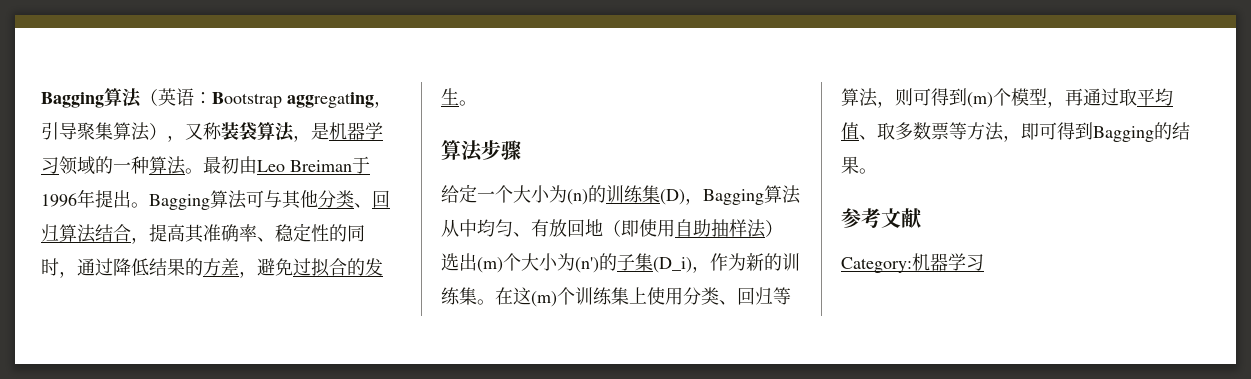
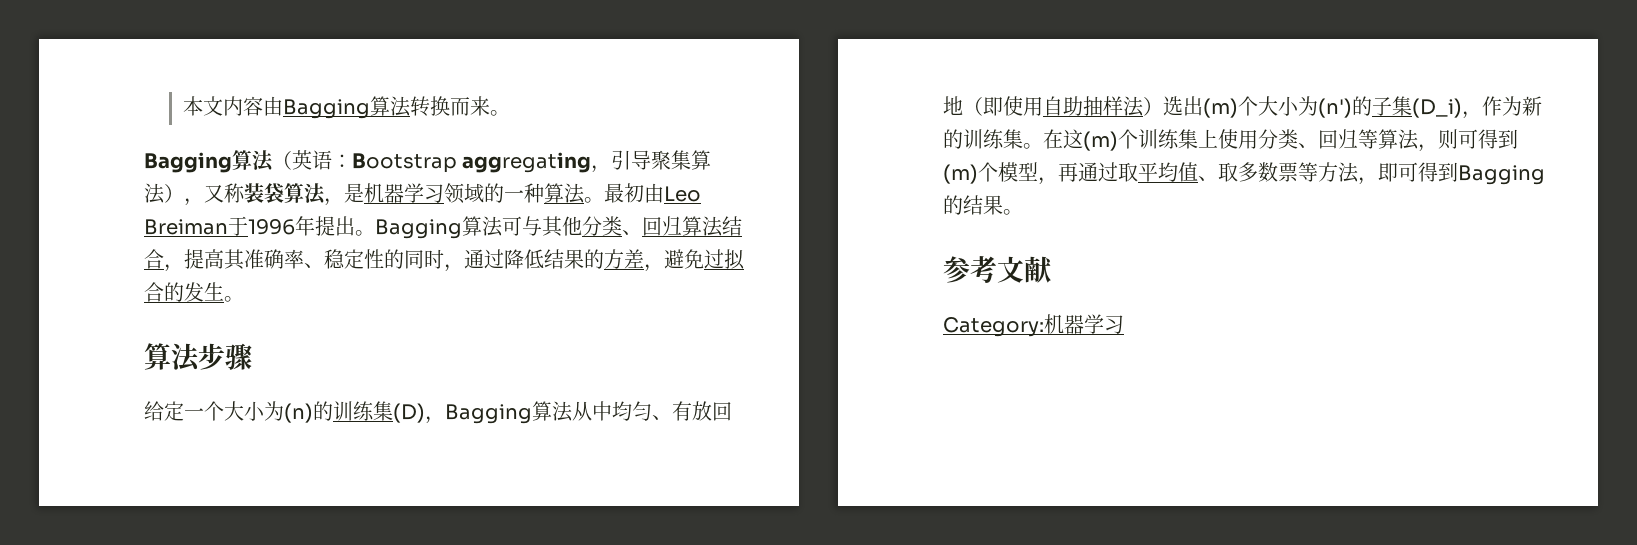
(41, 100) none -> [182,96,510,119] 本文内容由Bagging算法转换而来。 //

